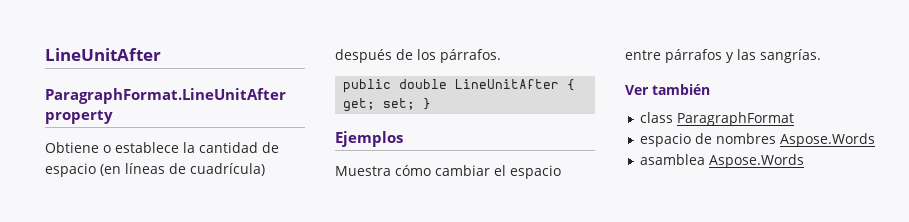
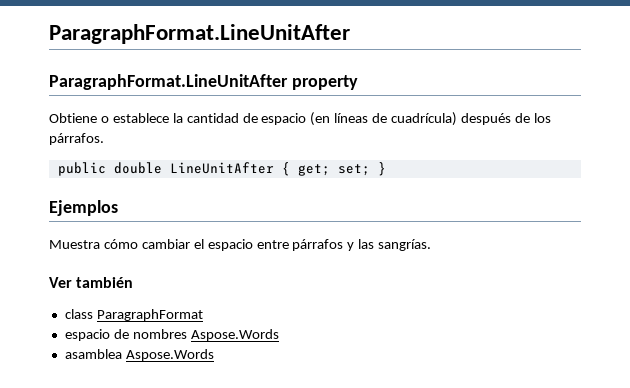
[45,48,161,61] LineUnitAfter -> [49,24,350,44] ParagraphFormat.LineUnitAfter

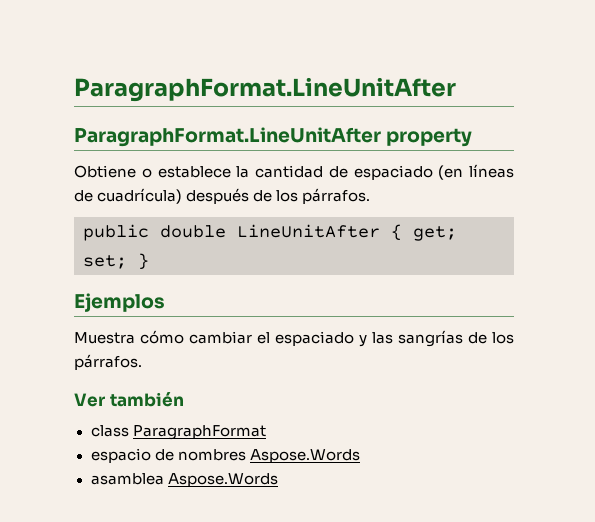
[261,113,307,125] espacio -> [353,165,433,180] espaciado
[207,239,432,251] espacio entre párrafos y las sangrías. -> [275,330,514,347] [74,354,142,370] espaciado y las sangrías de los párrafos.

